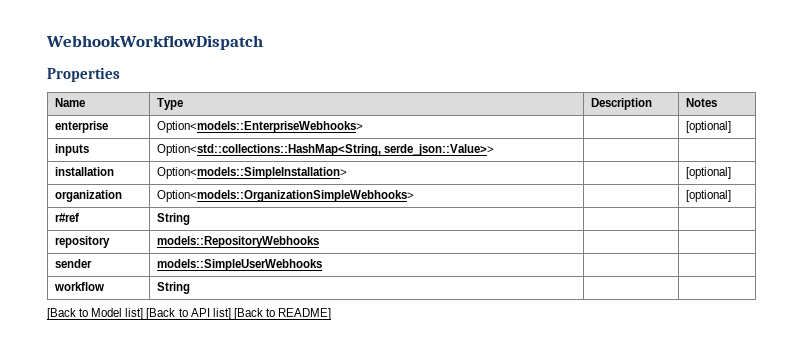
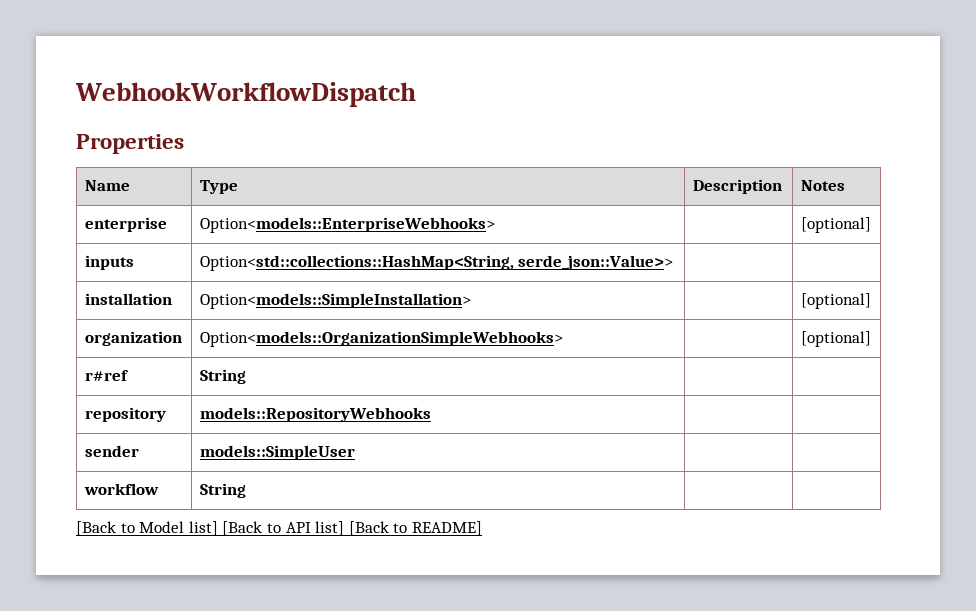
[157,259,323,271] models::SimpleUserWebhooks -> [199,445,355,460] models::SimpleUser

